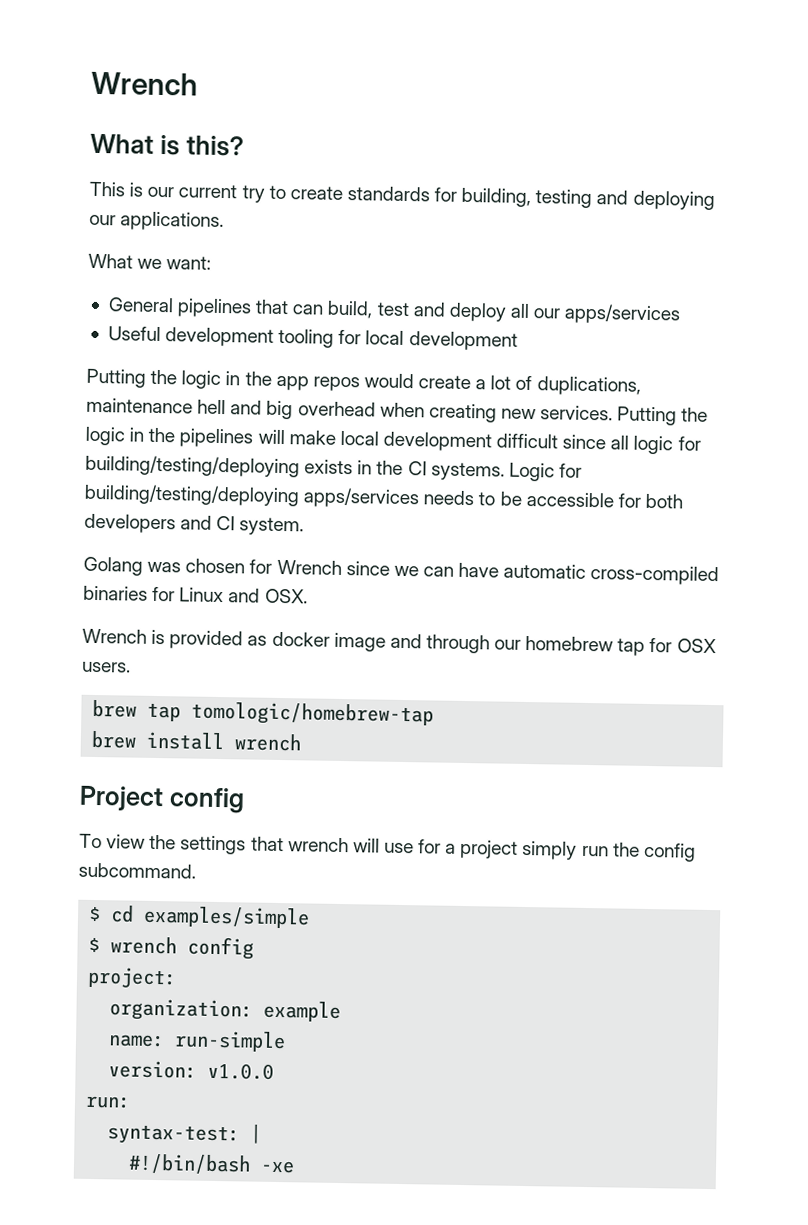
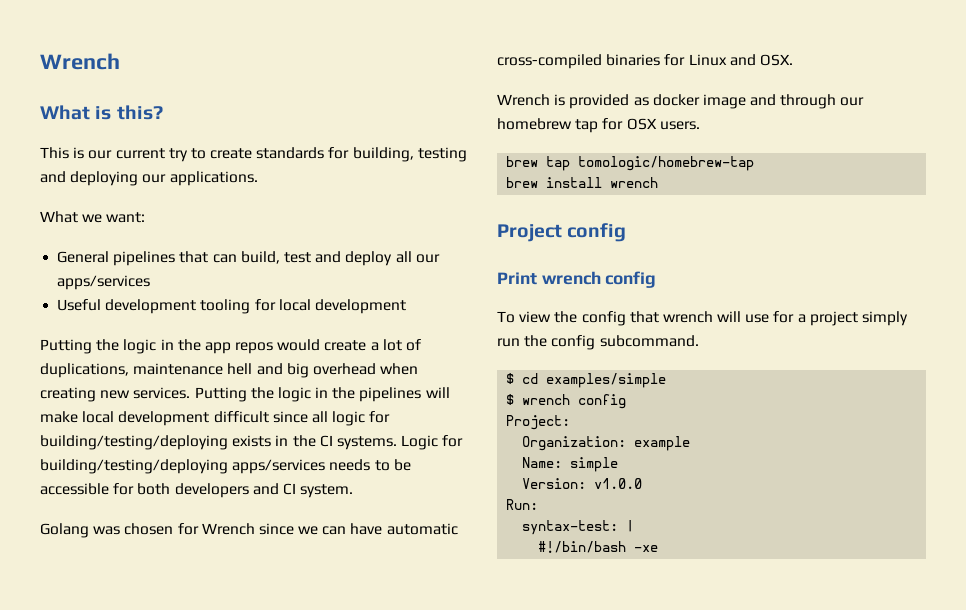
(245, 800) none -> [497,271,657,288] // Print wrench config
[180,835,247,855] settings -> [581,311,626,326] config
[87,966,178,989] [109,998,254,1022] project: // organization: -> [506,415,571,430] [522,436,627,451] Project: // Organization:
[108,1030,287,1053] [108,1060,198,1079] name: run-simple // version: -> [522,457,619,472] [522,478,587,489] Name: simple // Version:
[85,1095,132,1109] run: -> [506,499,539,510] Run:

